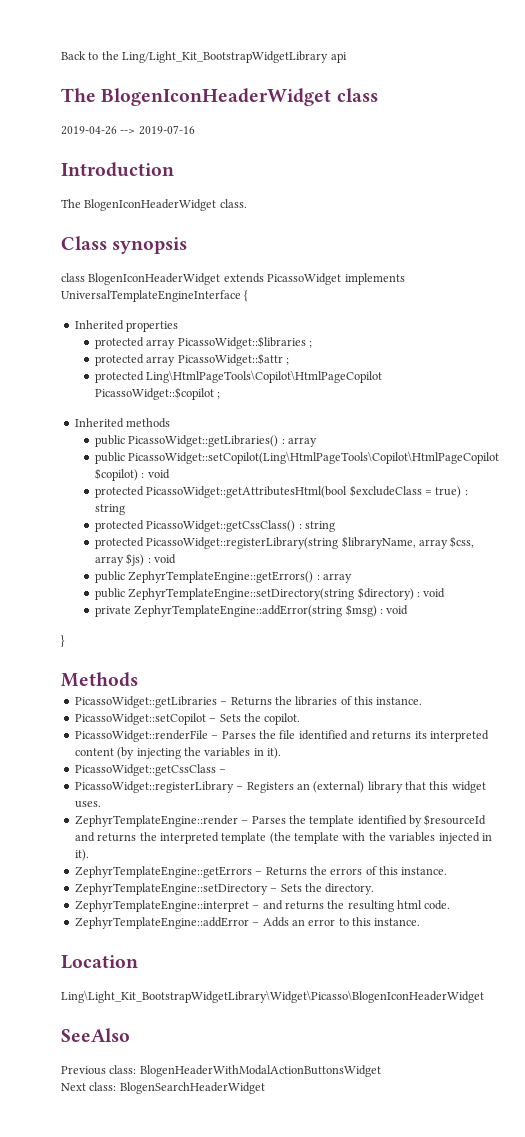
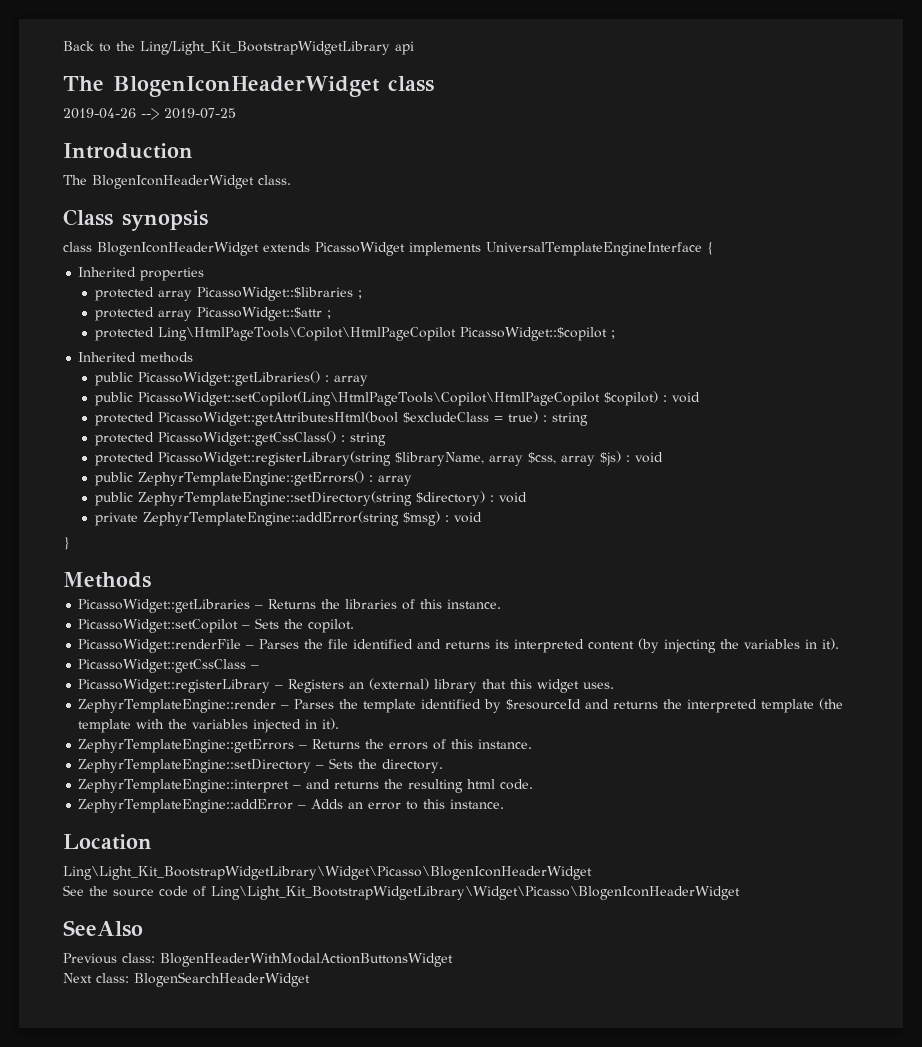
[138,125,195,135] 2019-07-16 -> [164,108,236,119] 2019-07-25
(484, 996) none -> [63,885,740,900] // See the source code of Ling\Light_Kit_BootstrapWidgetLibrary\Widget\Picasso\BlogenIconHeaderWidget

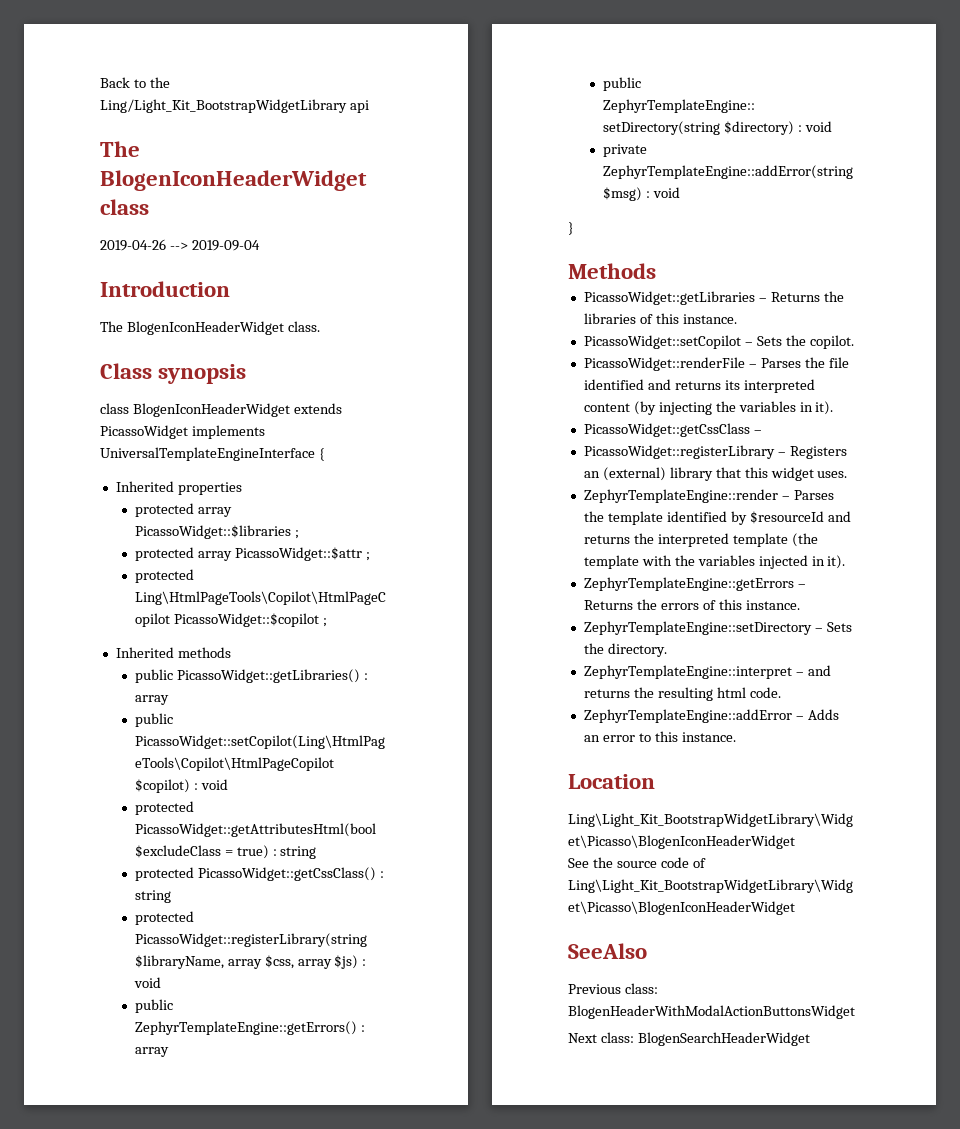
[164,108,236,119] 2019-07-25 -> [191,240,260,251] 2019-09-04

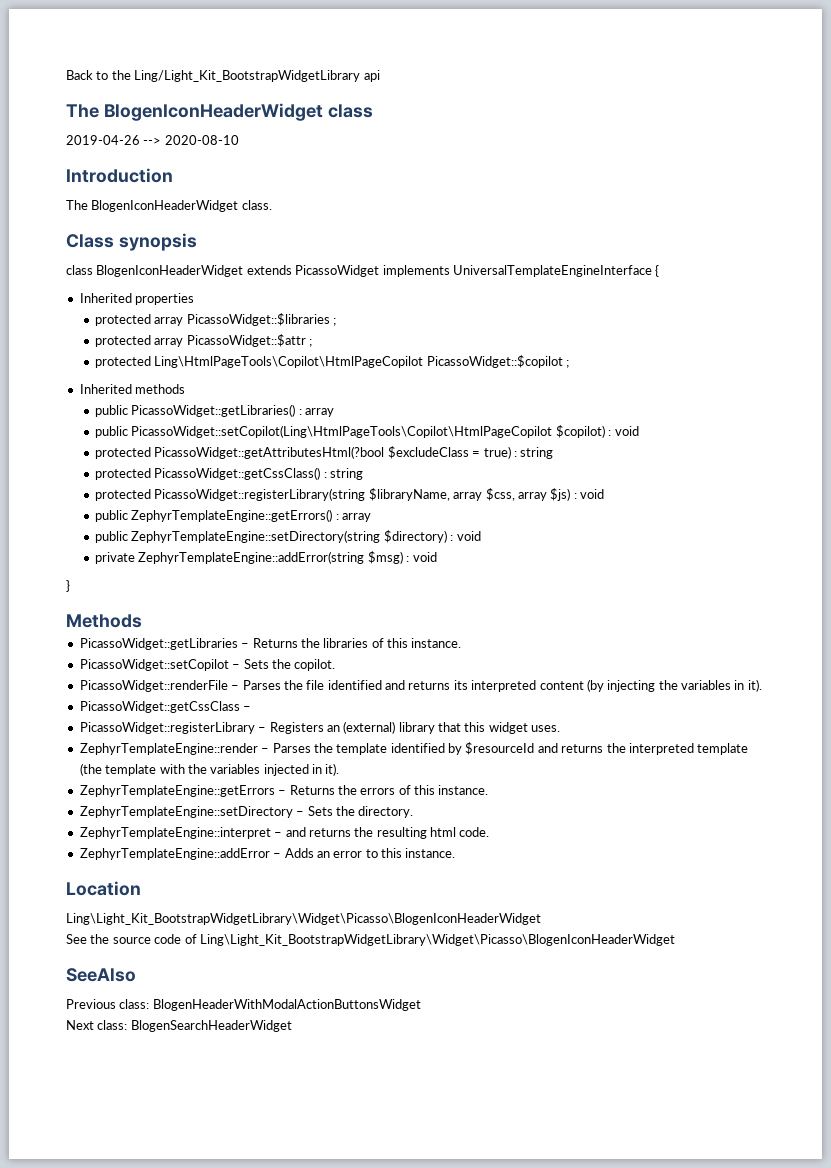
[191,240,260,251] 2019-09-04 -> [164,135,239,145] 2020-08-10
[134,823,376,837] PicassoWidget::getAttributesHtml(bool -> [154,446,385,459] PicassoWidget::getAttributesHtml(?bool

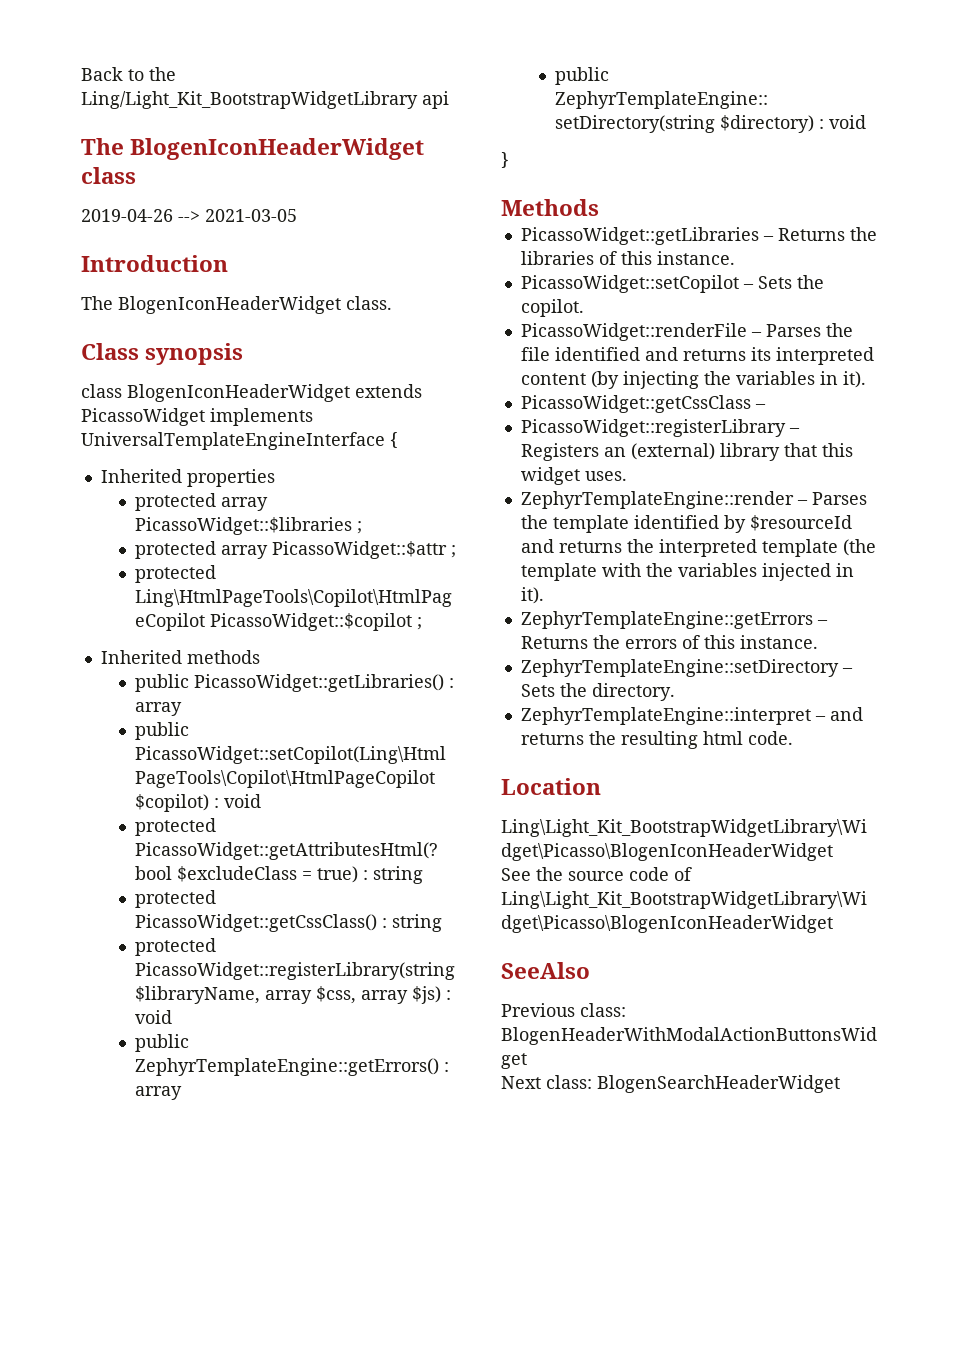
[164,135,239,145] 2020-08-10 -> [205,209,297,222] 2021-03-05
[95,551,437,564] // private ZephyrTemplateEngine::addError(string $msg) : void -> (867, 122) none
[79,848,456,860] // ZephyrTemplateEngine::addError – Adds an error to this instance. -> (793, 738) none

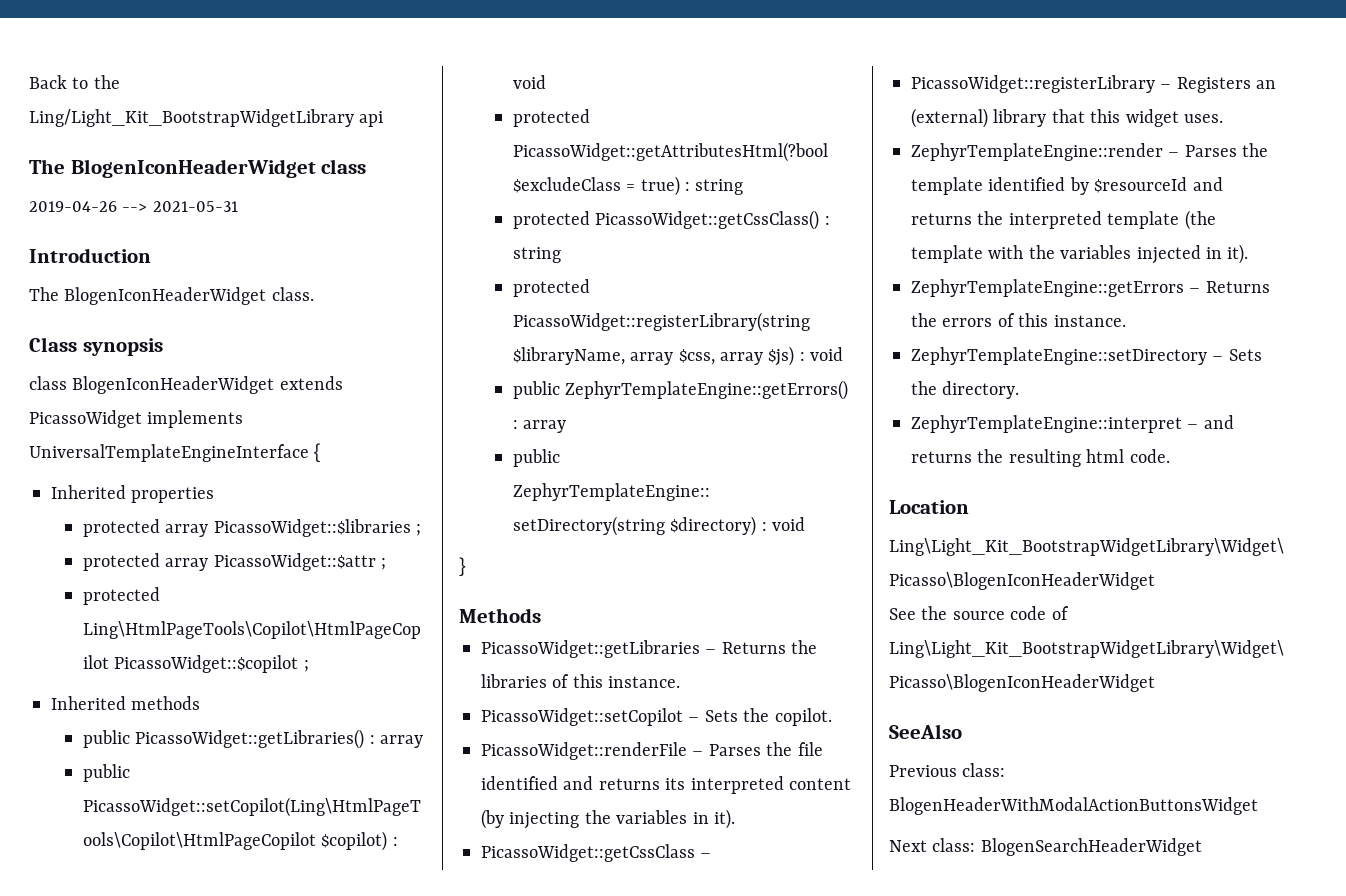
[205,209,297,222] 2021-03-05 -> [152,201,238,212] 2021-05-31

